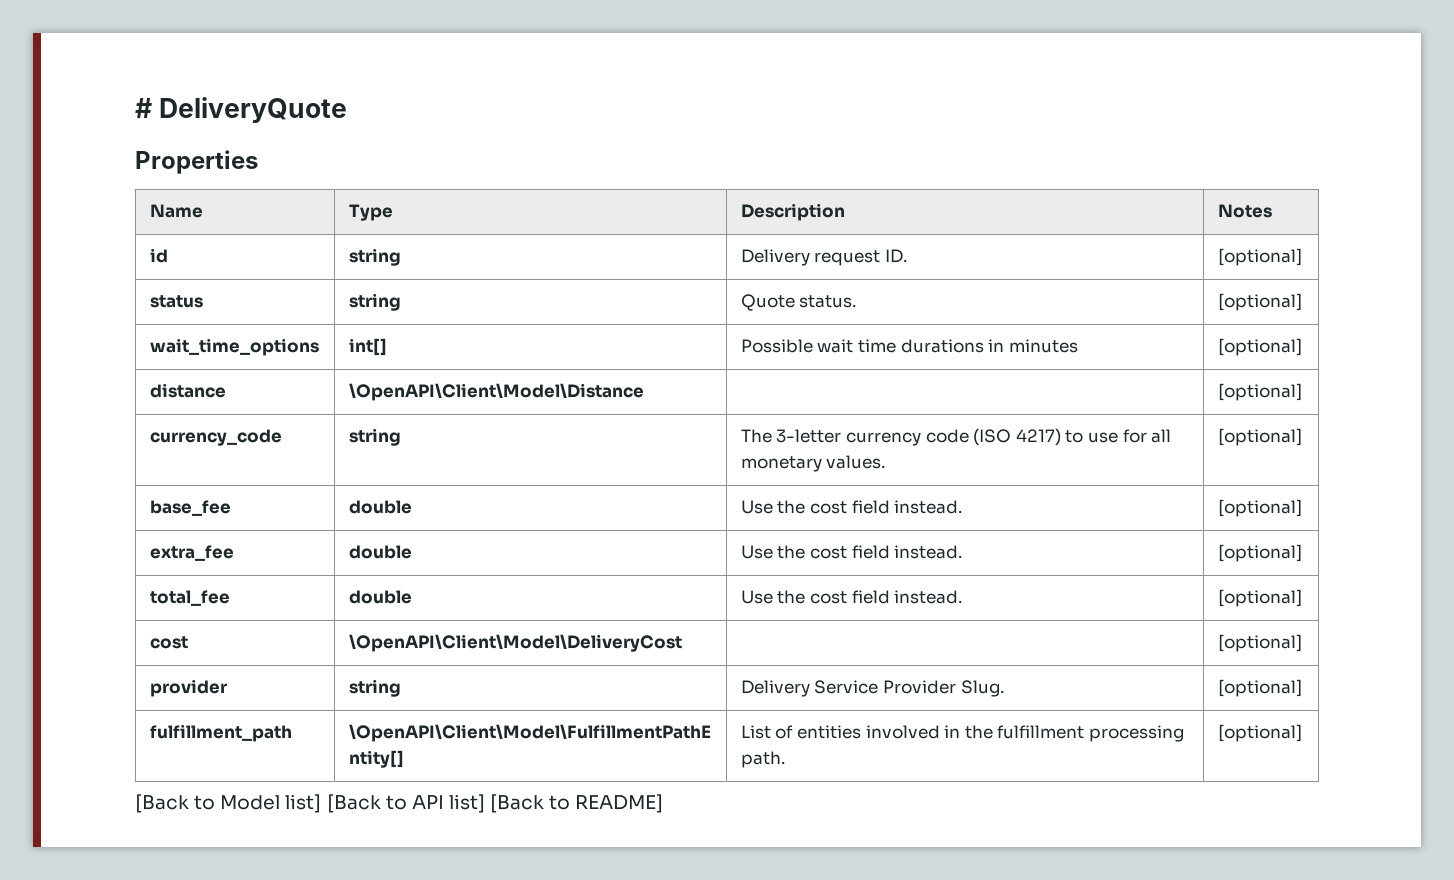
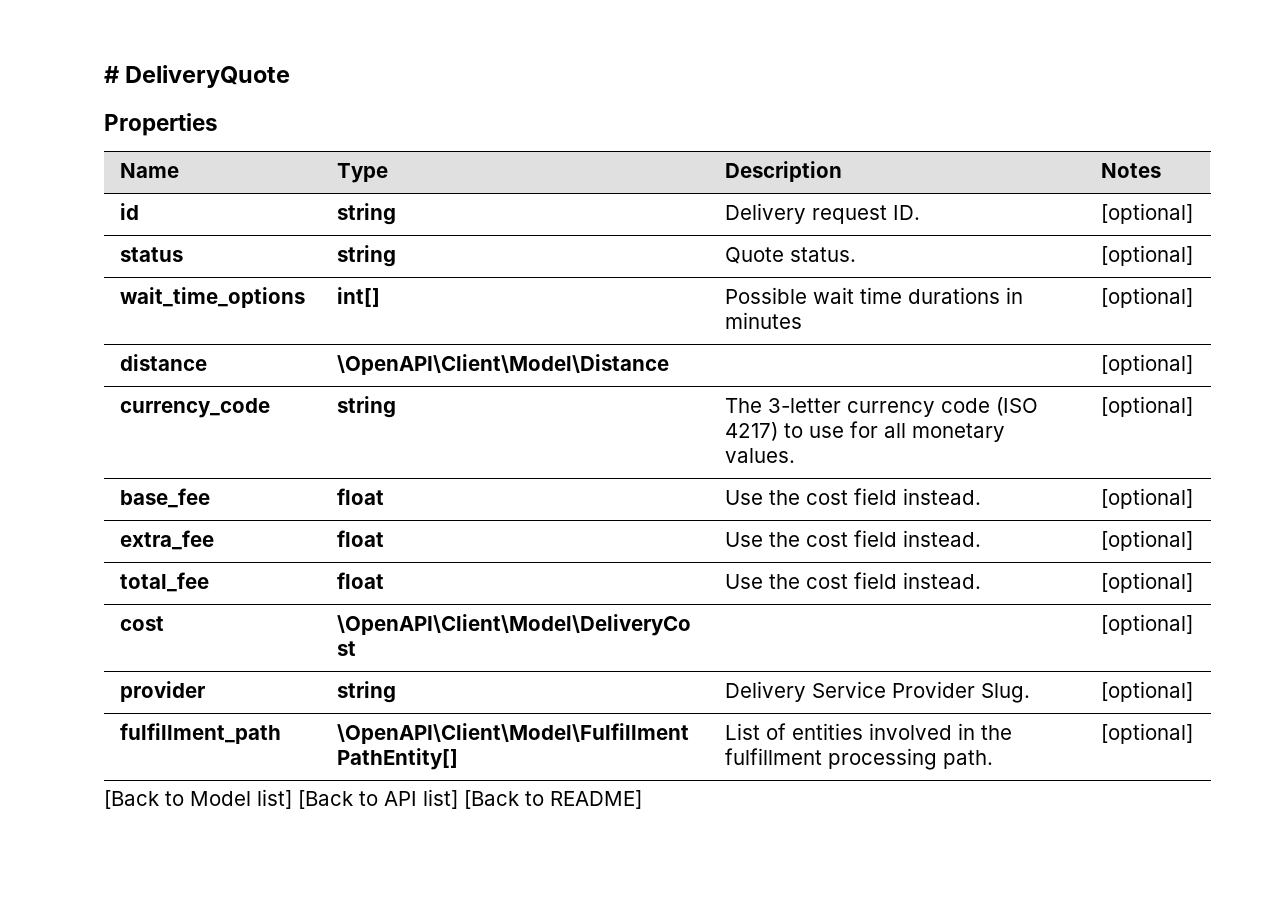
[348,500,412,514] double -> [336,488,384,505] float
[348,545,412,559] double -> [336,530,384,547] float
[348,590,412,604] double -> [336,572,384,589] float

